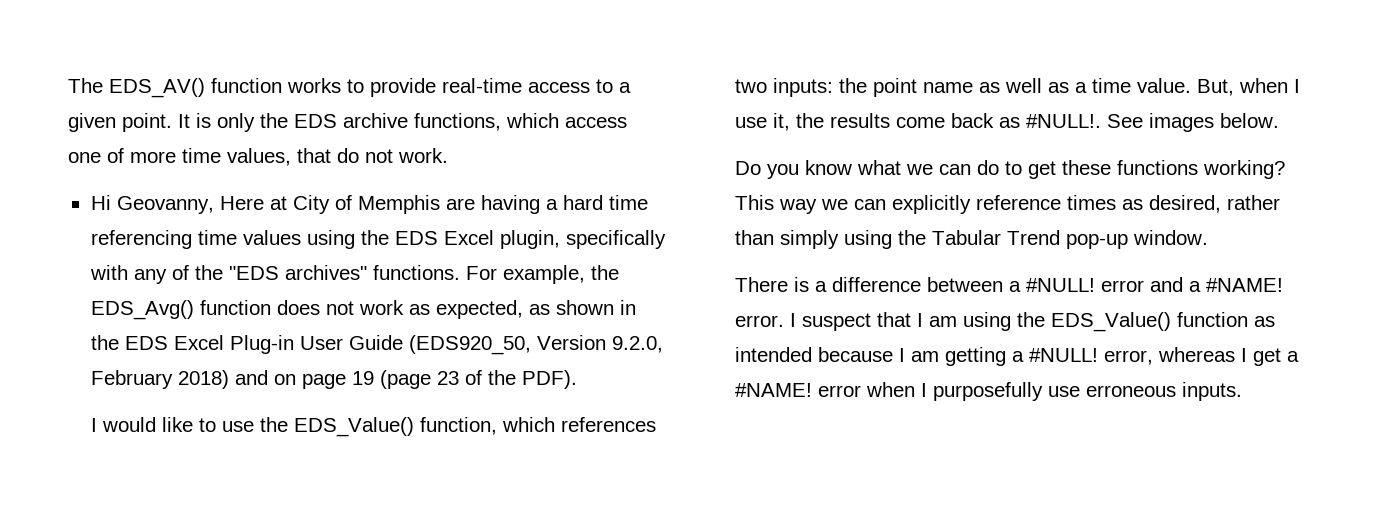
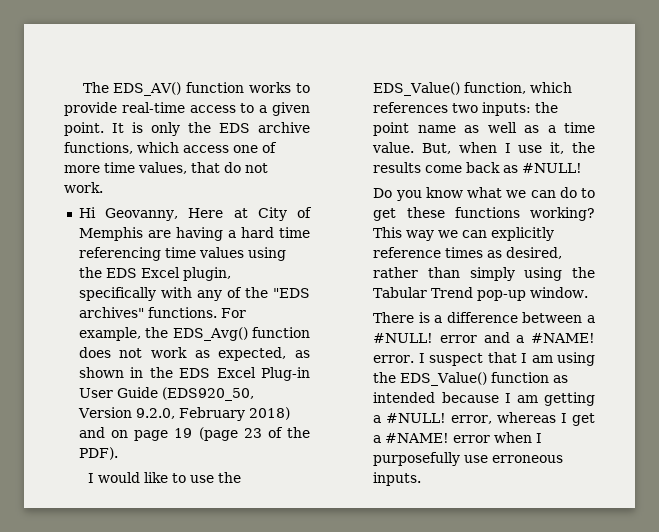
[1025,113,1279,132] #NULL!. See images below. -> [522,163,583,173] #NULL!

